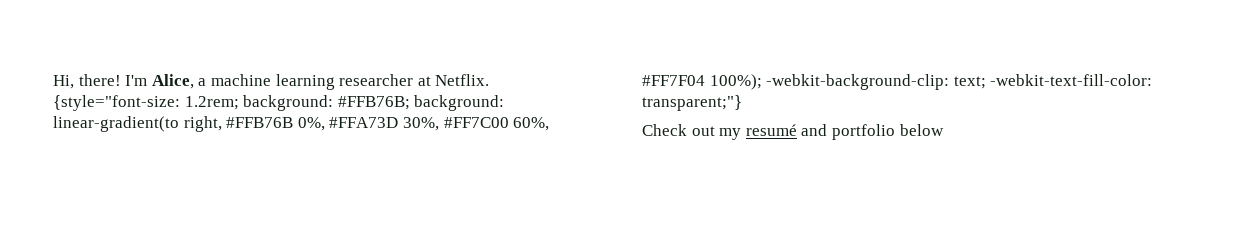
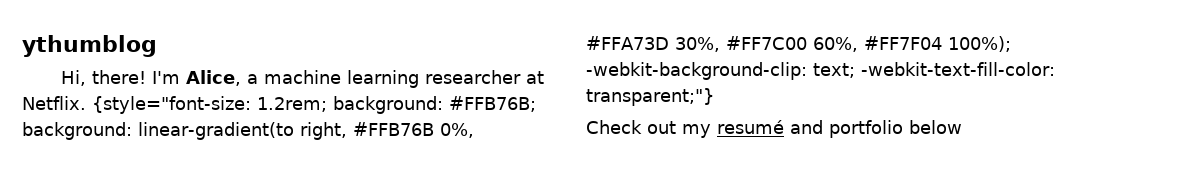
(53, 82) none -> [22,35,157,57] ythumblog //

